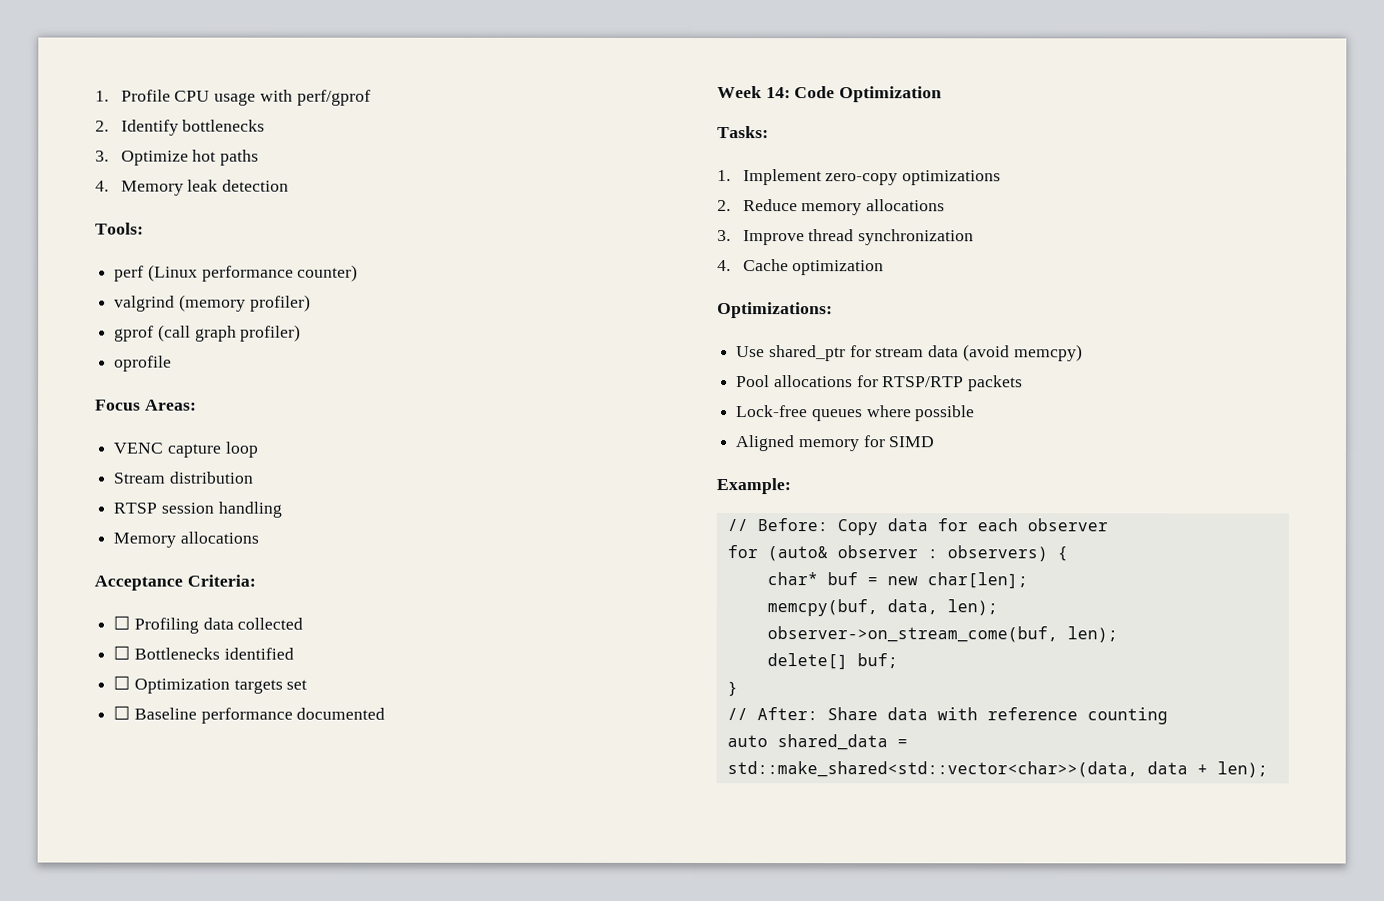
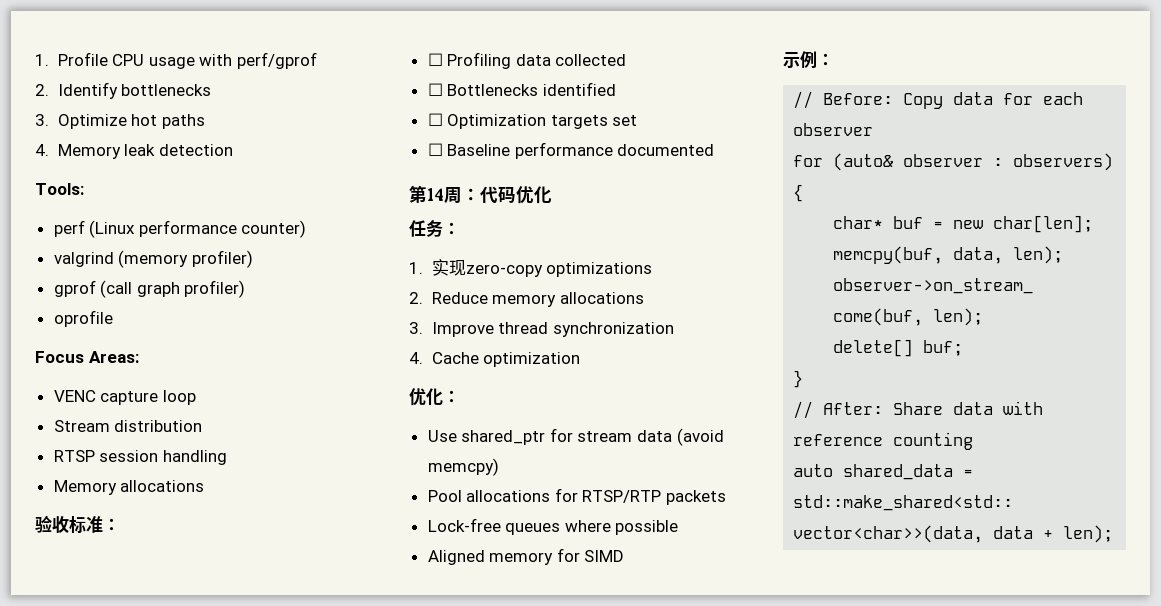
[94,574,256,591] Acceptance Criteria: -> [35,515,120,533] 验收标准：
[717,86,943,103] [717,126,769,139] [717,169,822,186] Week 14: Code Optimization // Tasks: // 1. Implement -> [409,185,552,204] [409,220,460,237] [409,259,466,276] 第14周：代码优化 // 任务： // 1.实现
[717,302,833,319] Optimizations: -> [409,388,460,406] 优化：
[716,478,791,495] Example: -> [783,51,834,68] 示例：

